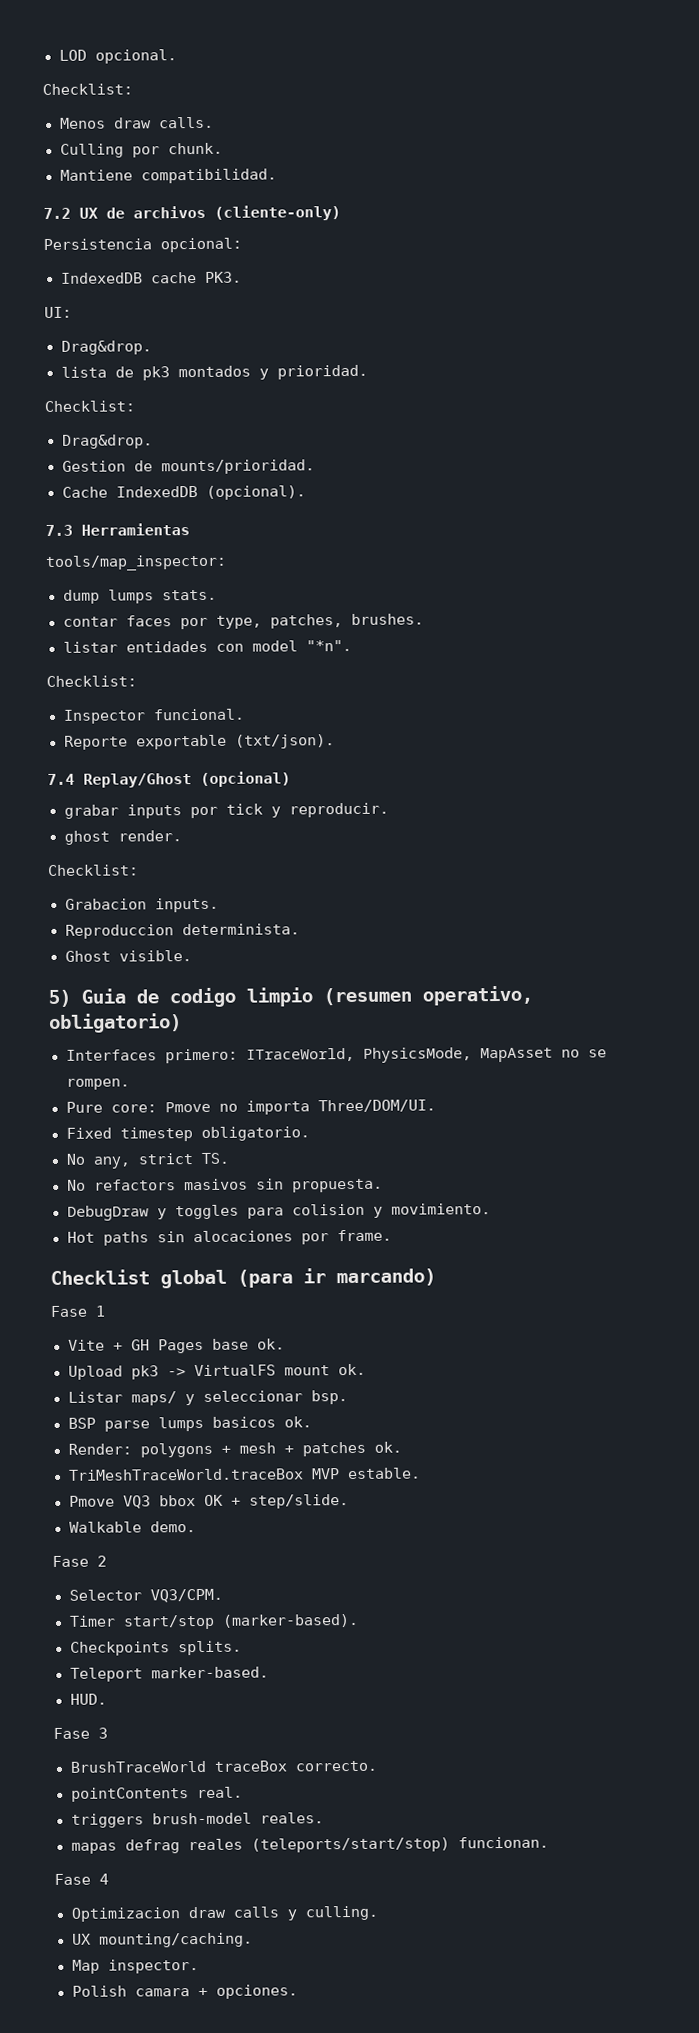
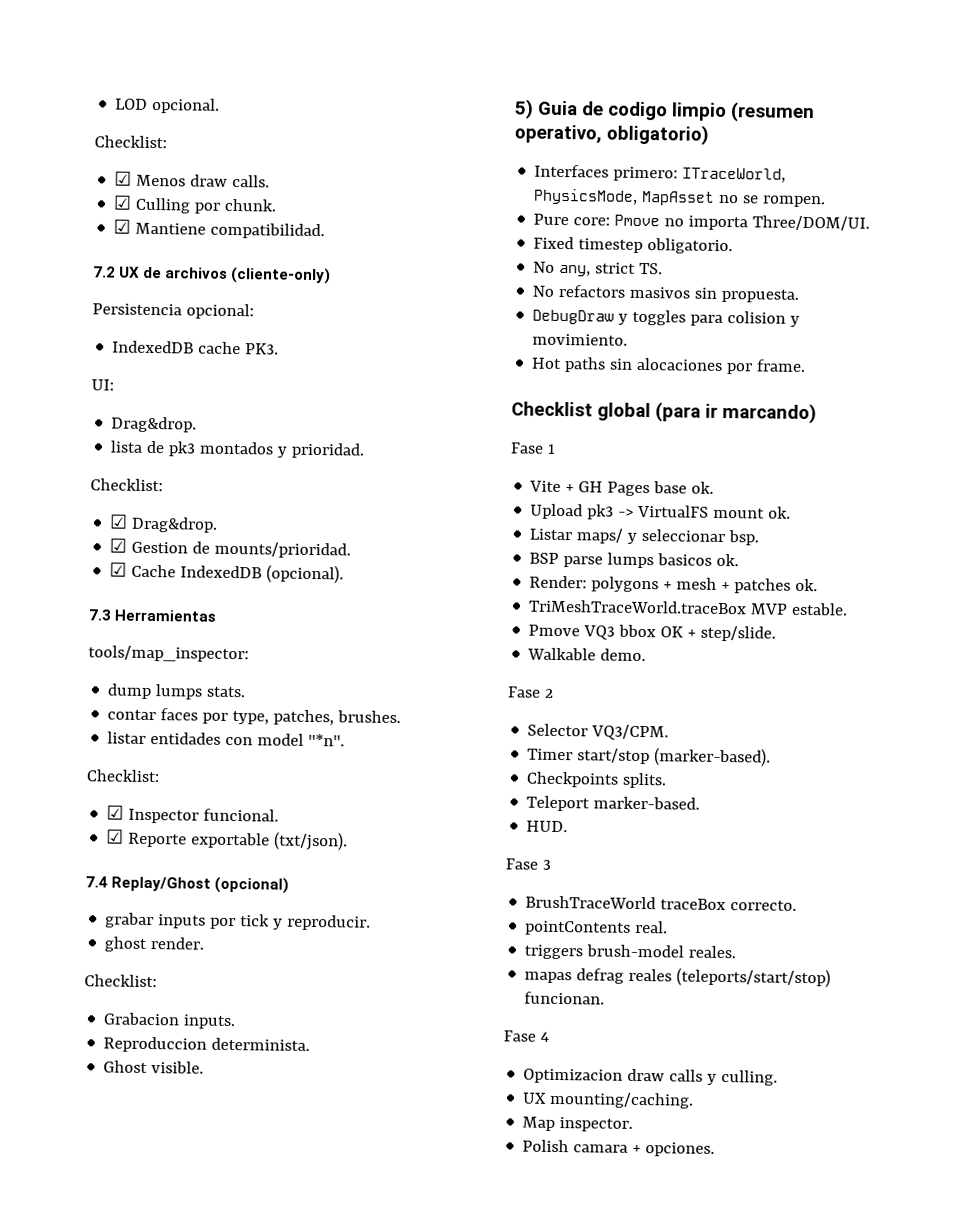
(133, 89) none -> [114,171,133,186] ☑
(214, 122) none -> [113,195,133,210] ☑
(223, 148) none -> [113,219,132,234] ☑
[61,434,153,449] Drag&drop. // -> [109,514,219,533] [109,538,128,553] ☑ Drag&drop. // ☑
(315, 467) none -> [109,562,128,577] ☑
(137, 681) none -> [106,805,125,820] ☑
(245, 714) none -> [106,829,125,844] ☑

